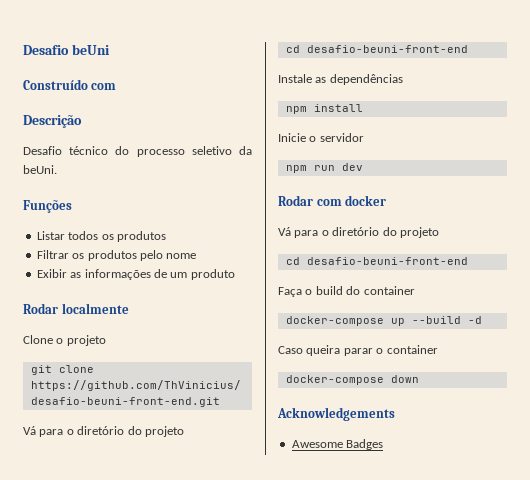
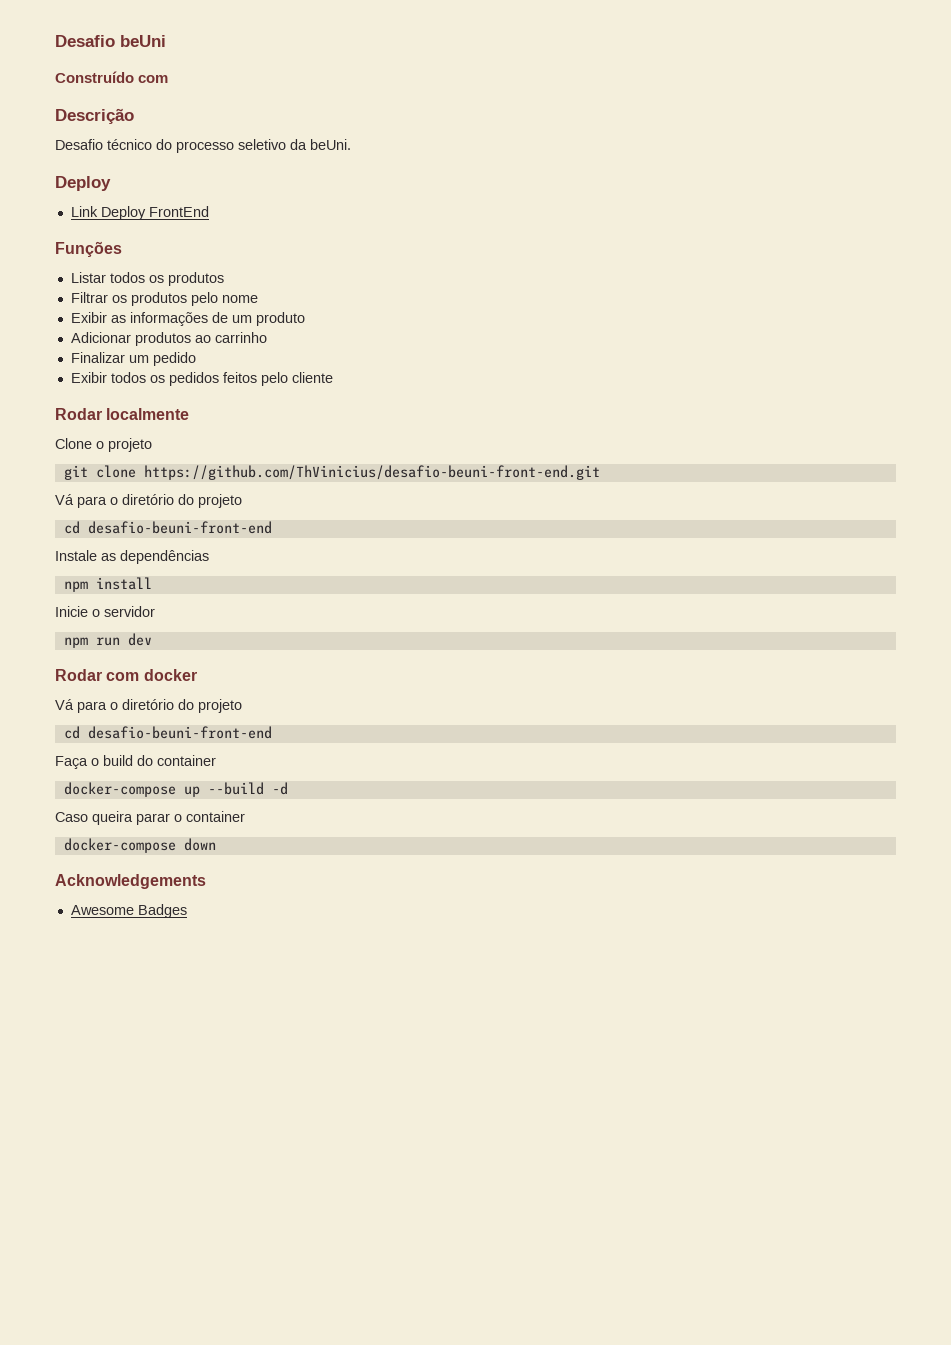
(57, 169) none -> [55,176,111,191] [70,206,209,220] // Deploy // Link Deploy FrontEnd
(235, 274) none -> [70,332,267,346] [70,352,196,366] [70,372,333,386] // Adicionar produtos ao carrinho // Finalizar um pedido // Exibir todos os pedidos feitos pelo cliente

